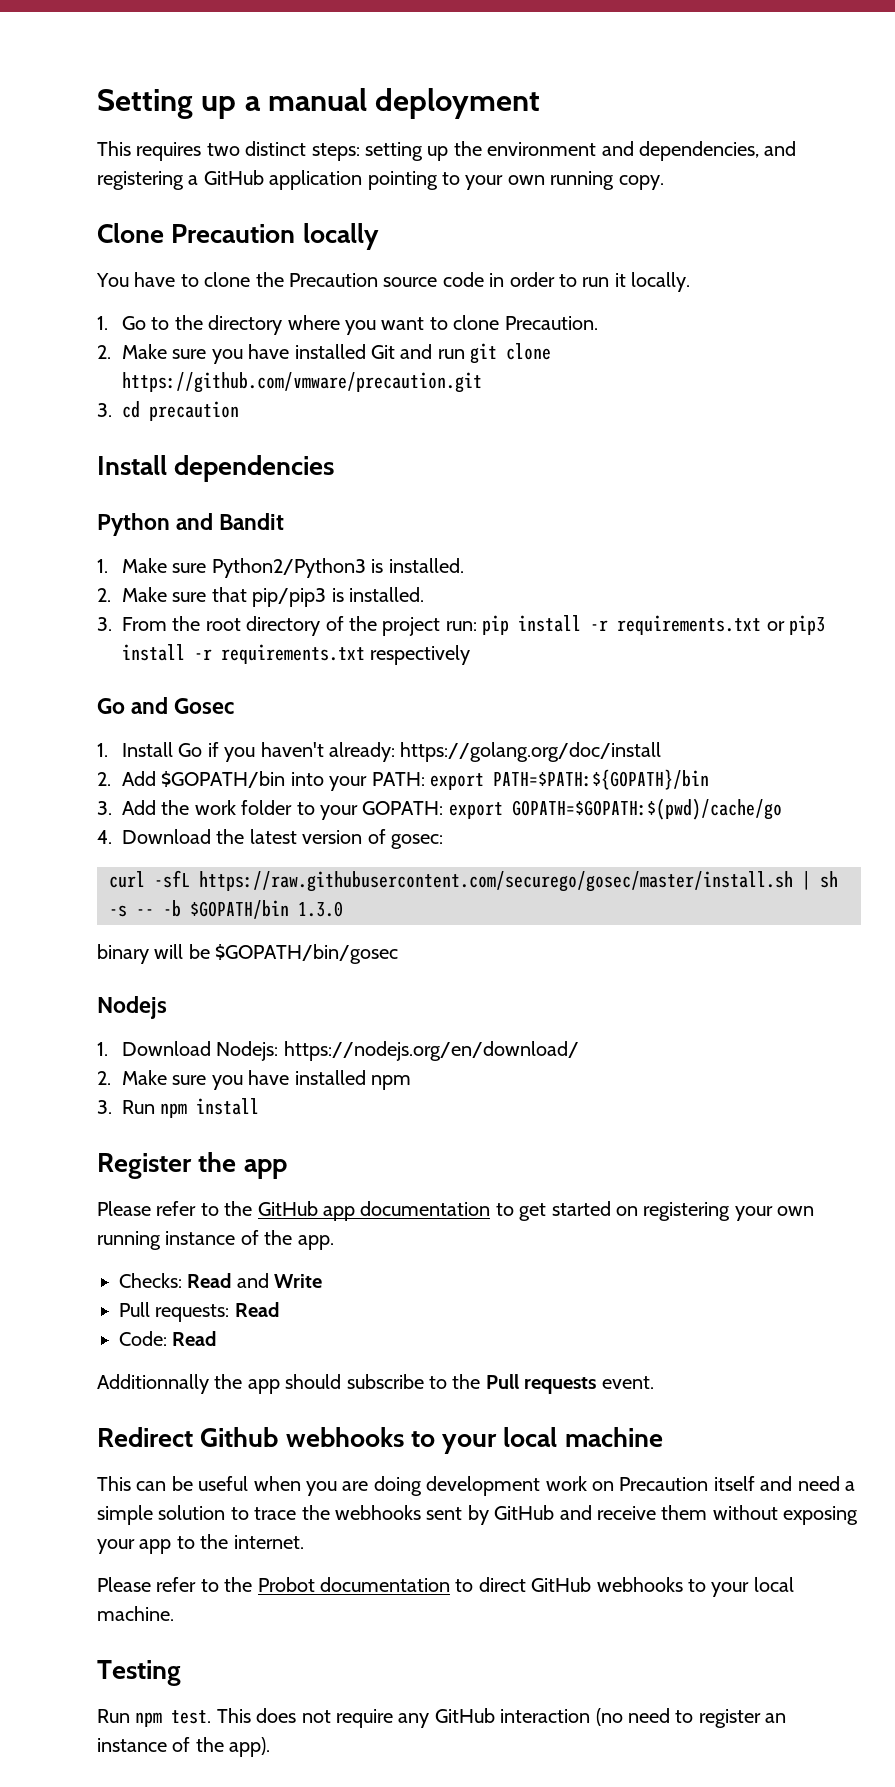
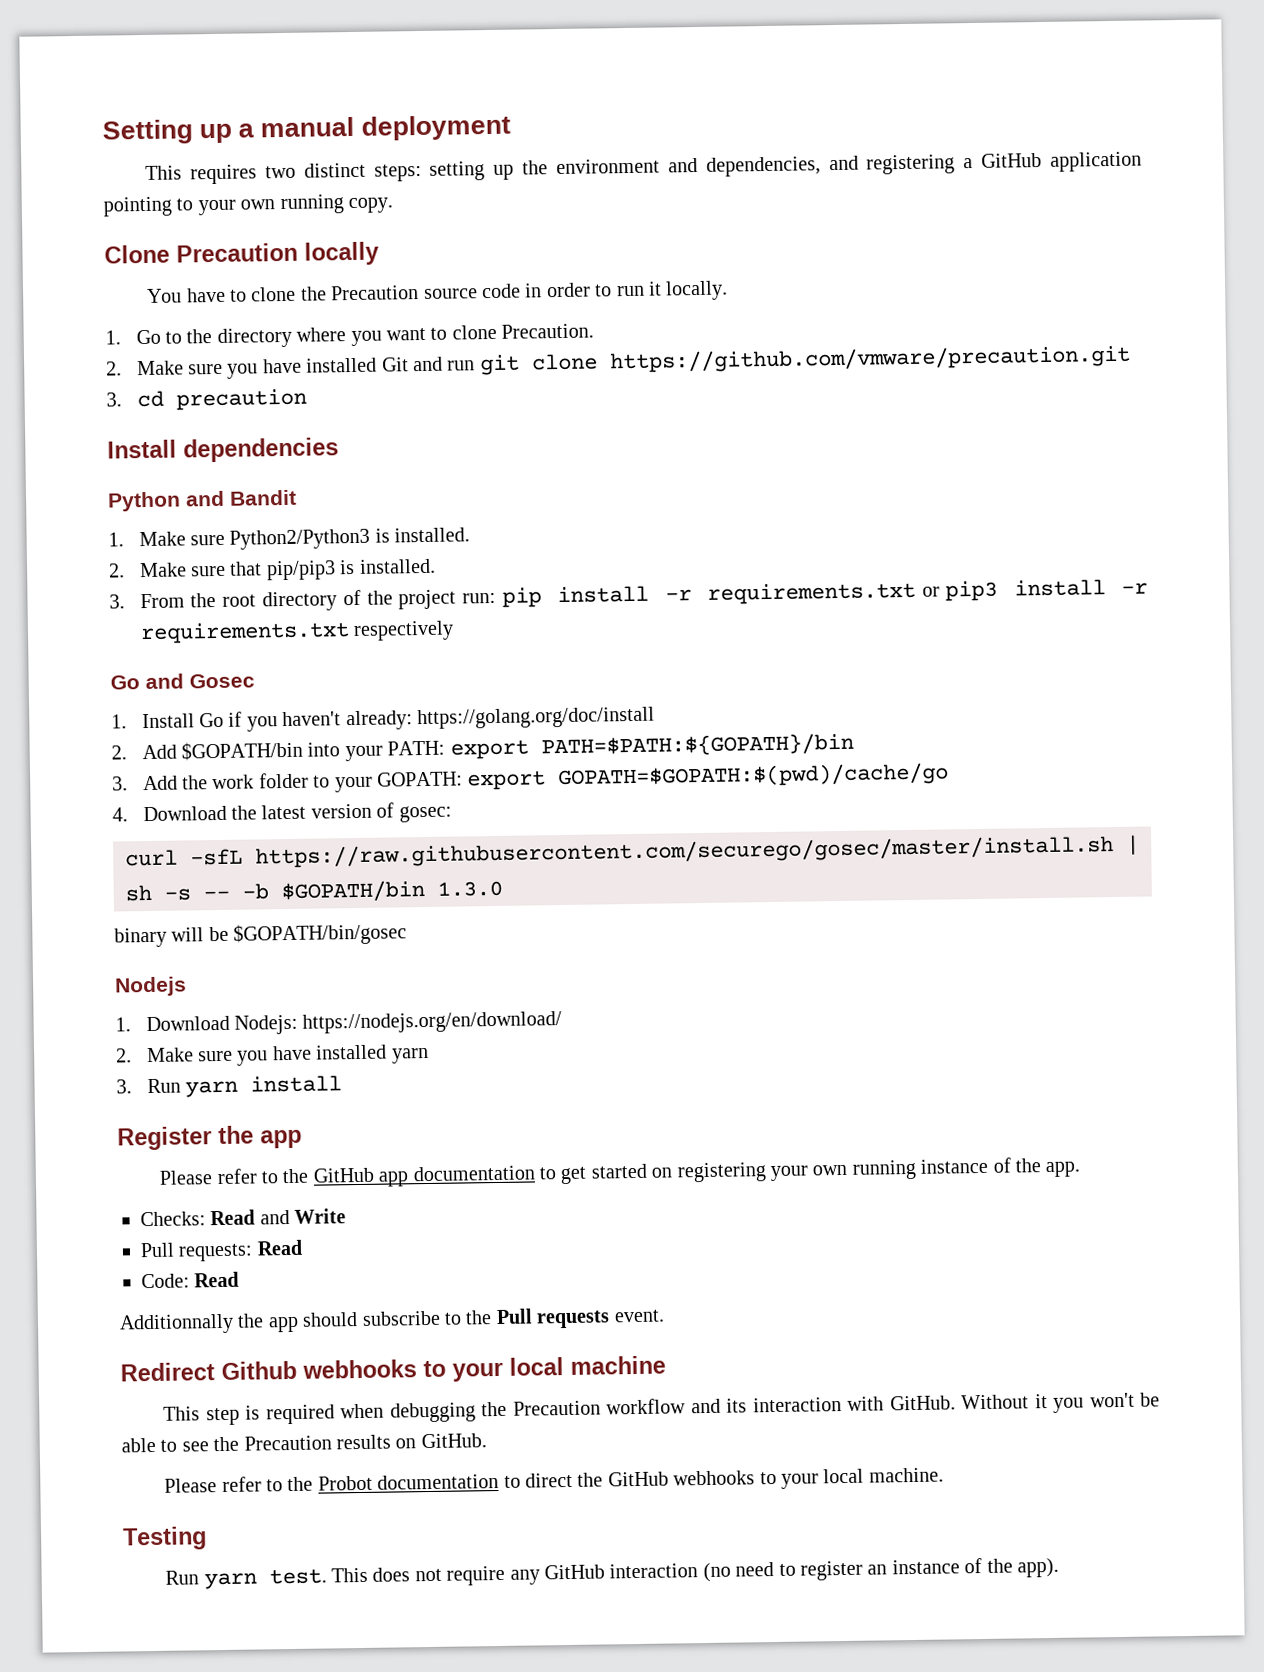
[370,1075,411,1090] npm -> [391,1047,429,1064] yarn
[160,1103,188,1118] npm -> [185,1080,239,1098] yarn
[136,1476,855,1496] [97,1505,859,1525] [97,1534,304,1554] can be useful when you are doing development work on Precaution itself and need a simple solution to trace the webhooks sent by GitHub and receive them without exposing your app to the internet. -> [205,1392,1160,1426] [121,1433,487,1453] step is required when debugging the Precaution workflow and its interaction with GitHub. Without it you won't be able to see the Precaution results on GitHub.
(526, 1584) none -> [577,1472,604,1487] the
[135,1712,163,1727] npm -> [203,1572,257,1590] yarn

